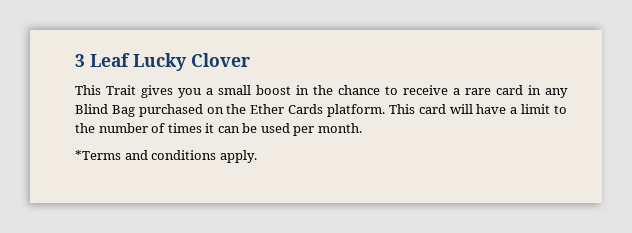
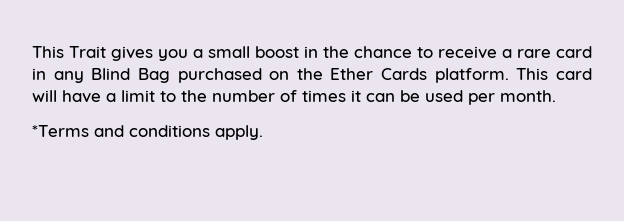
[75,53,250,71] 3 Leaf Lucky Clover // -> (32, 52) none

